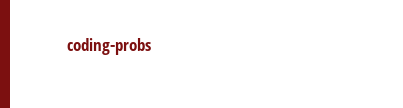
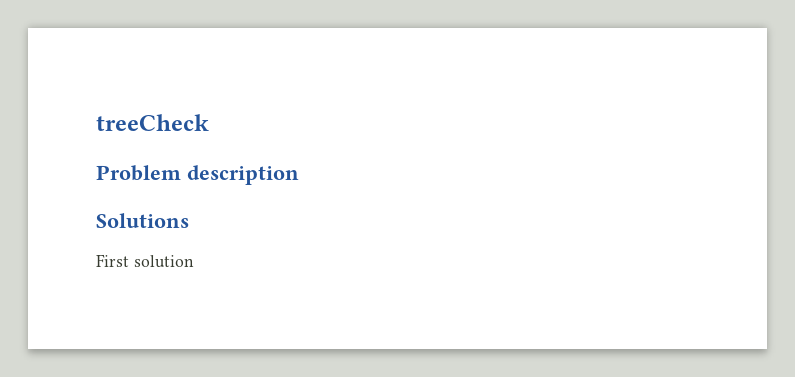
[67,38,151,55] coding-probs -> [96,114,209,131] [96,165,299,185] [96,213,189,228] [96,254,194,268] treeCheck // Problem description // Solutions // First solution

